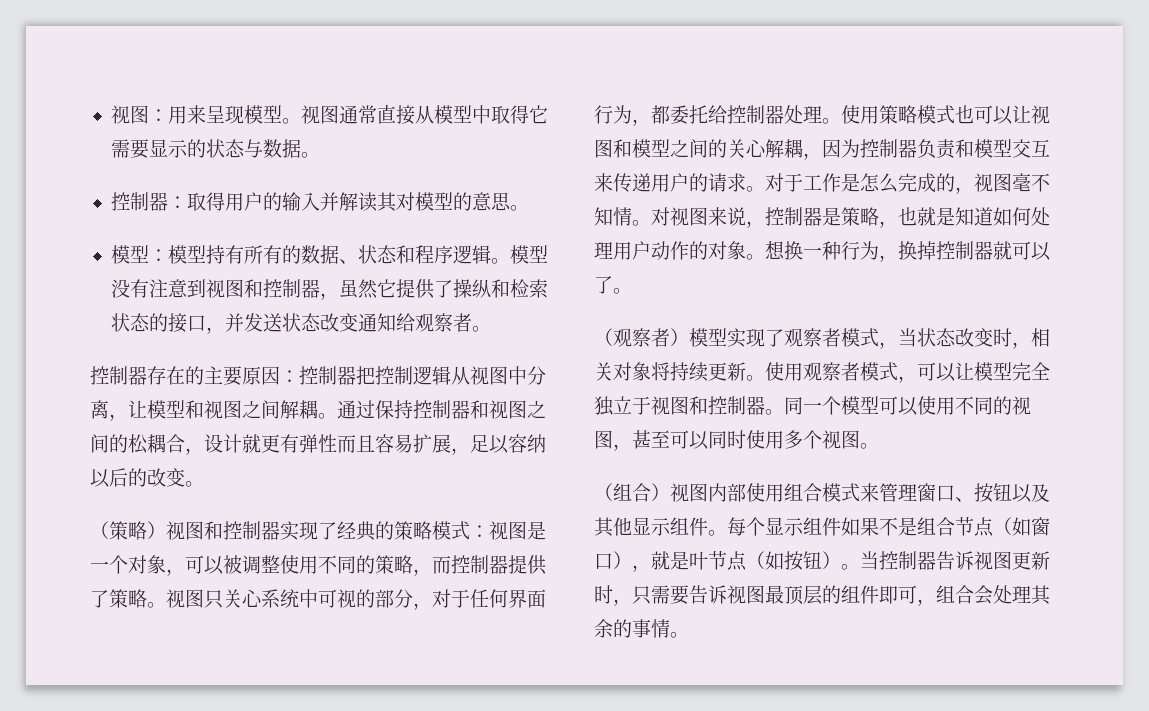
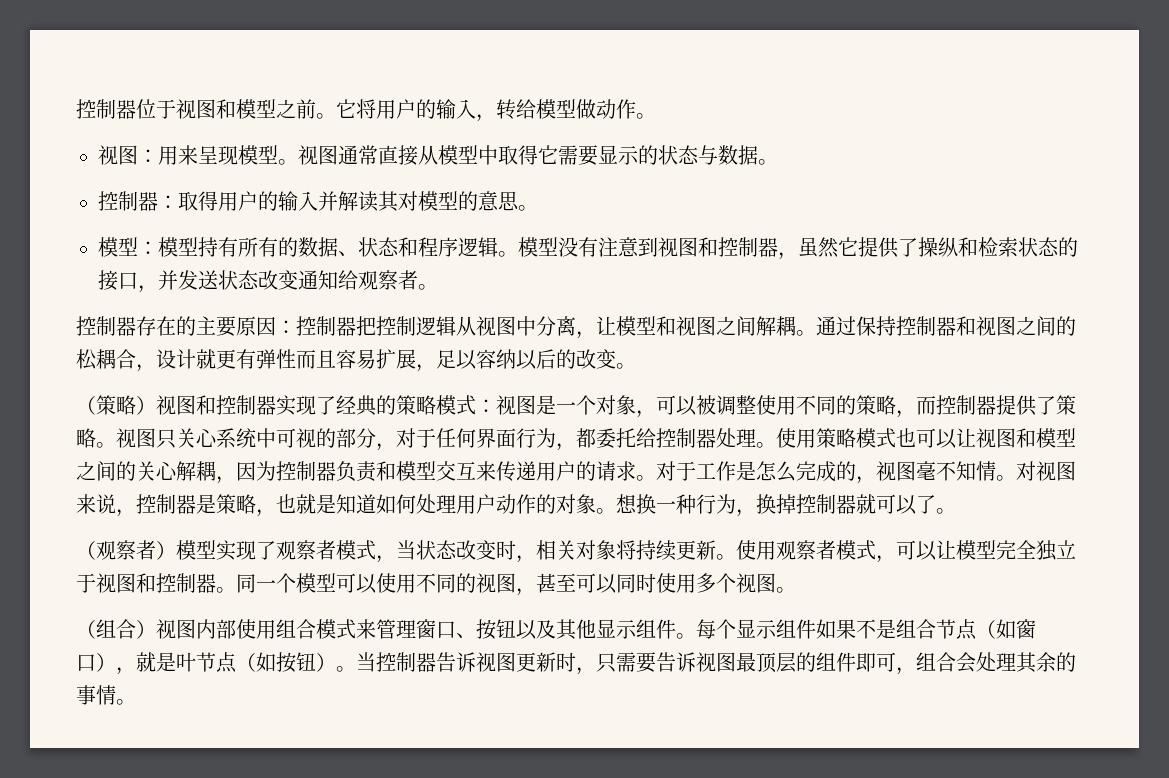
(110, 114) none -> [76,99,656,122] 控制器位于视图和模型之前。它将用户的输入，转给模型做动作。 //

